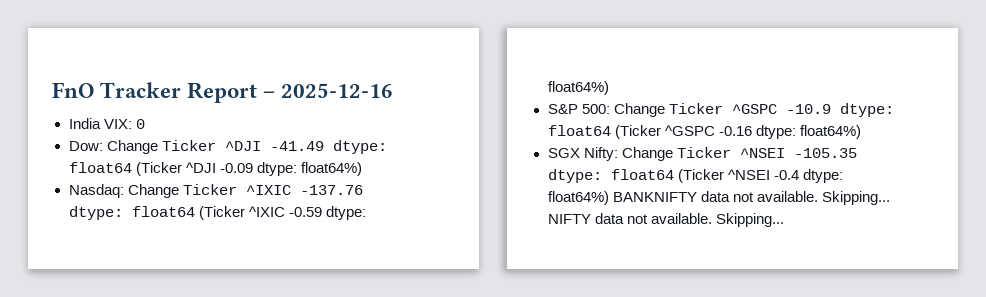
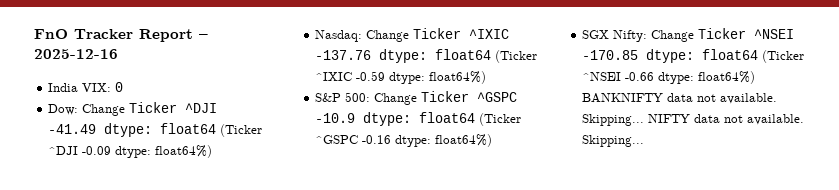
[793,148,857,158] -105.35 -> [582,50,639,60] -170.85
[773,170,799,180] -0.4 -> [625,72,655,81] -0.66

